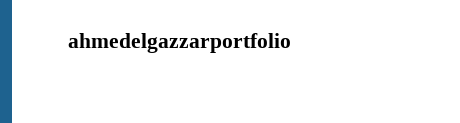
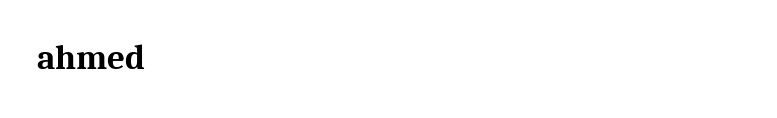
[68,33,291,53] ahmedelgazzarportfolio -> [37,44,145,69] ahmed

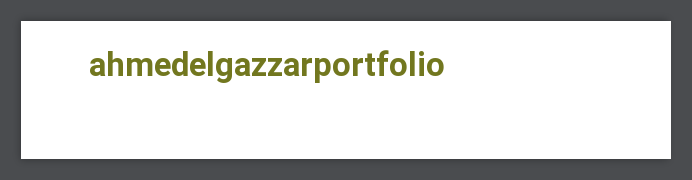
[37,44,145,69] ahmed -> [89,50,445,83] ahmedelgazzarportfolio

